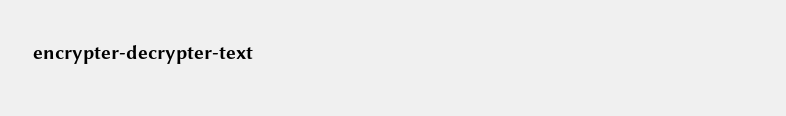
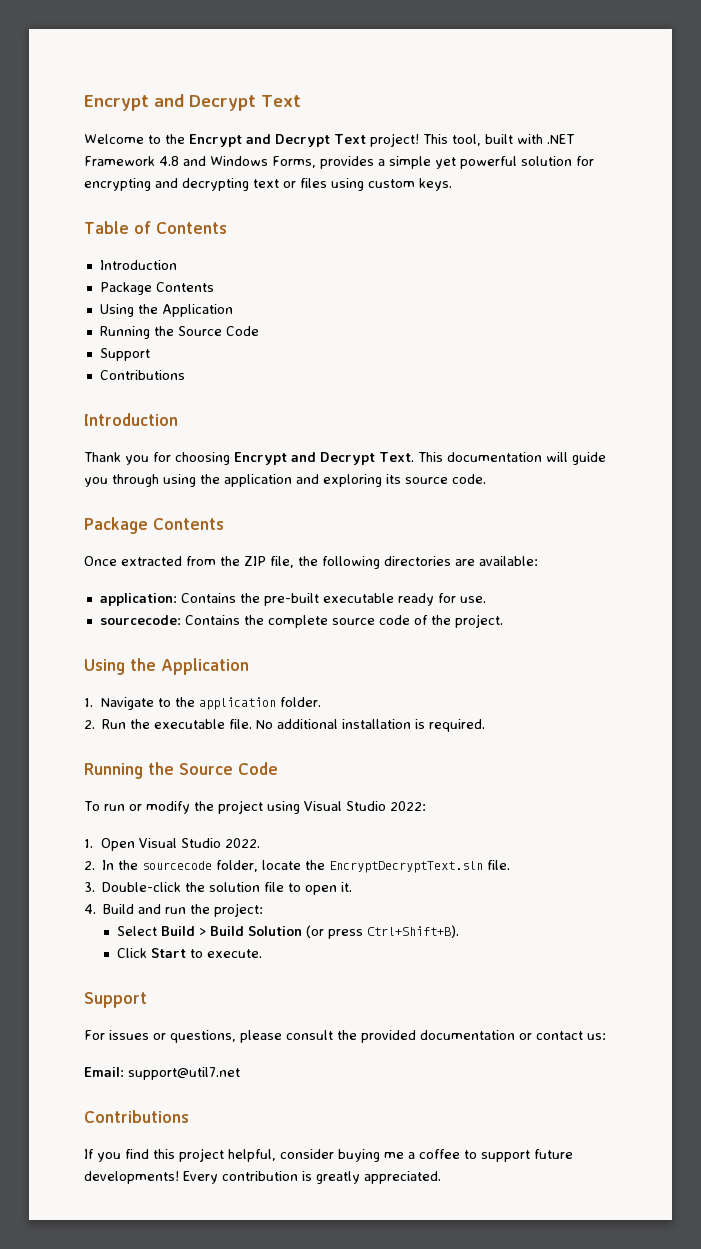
[33,45,253,64] encrypter-decrypter-text -> [84,94,301,111] [84,133,574,147] [84,156,594,169] [84,178,452,191] [84,221,227,234] [99,260,177,270] [99,282,214,295] [99,304,233,317] [99,326,259,339] [99,348,150,361] [99,370,185,380] [84,413,178,426] [84,452,606,465] [84,474,486,487] [84,517,224,534] [84,556,538,569] [99,593,486,606] [99,614,503,628] [84,658,249,675] [84,697,322,710] [84,719,486,732] [84,762,278,779] [84,800,426,814] [84,838,261,851] [84,860,511,873] [84,882,353,895] [84,903,264,917] [117,925,460,939] [117,948,263,958] [84,992,147,1008] [84,1030,606,1043] [84,1067,240,1080] [84,1110,189,1123] [84,1148,573,1162] [84,1171,441,1184] Encrypt and Decrypt Text // Welcome to the Encrypt and Decrypt Text project! This tool, built with .NET Framework 4.8 and Windows Forms, provides a simple yet powerful solution for encrypting and decrypting text or files using custom keys. // Table of Contents // Introduction // Package Contents // Using the Application // Running the Source Code // Support // Contributions // Introduction // Thank you for choosing Encrypt and Decrypt Text. This documentation will guide you through using the application and exploring its source code. // Package Contents // Once extracted from the ZIP file, the following directories are available: // application: Contains the pre-built executable ready for use. // sourcecode: Contains the complete source code of the project. // Using the Application // 1. Navigate to the application folder. // 2. Run the executable file. No additional installation is required. // Running the Source Code // To run or modify the project using Visual Studio 2022: // 1. Open Visual Studio 2022. // 2. In the sourcecode folder, locate the EncryptDecryptText.sln file. // 3. Double-click the solution file to open it. // 4. Build and run the project: // Select Build > Build Solution (or press Ctrl+Shift+B). // Click Start to execute. // Support // For issues or questions, please consult the provided documentation or contact us: // Email: support@util7.net // Contributions // If you find this project helpful, consider buying me a coffee to support future developments! Every contribution is greatly appreciated.

